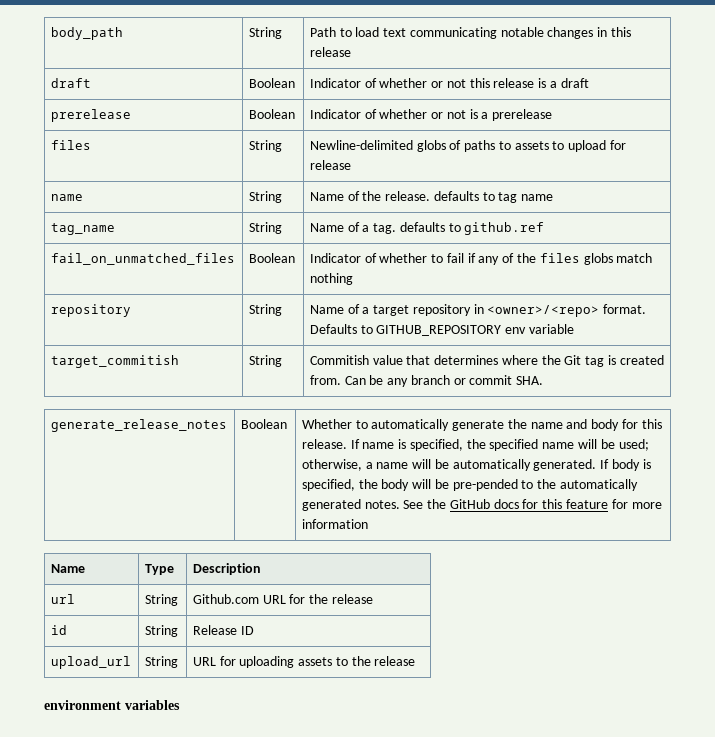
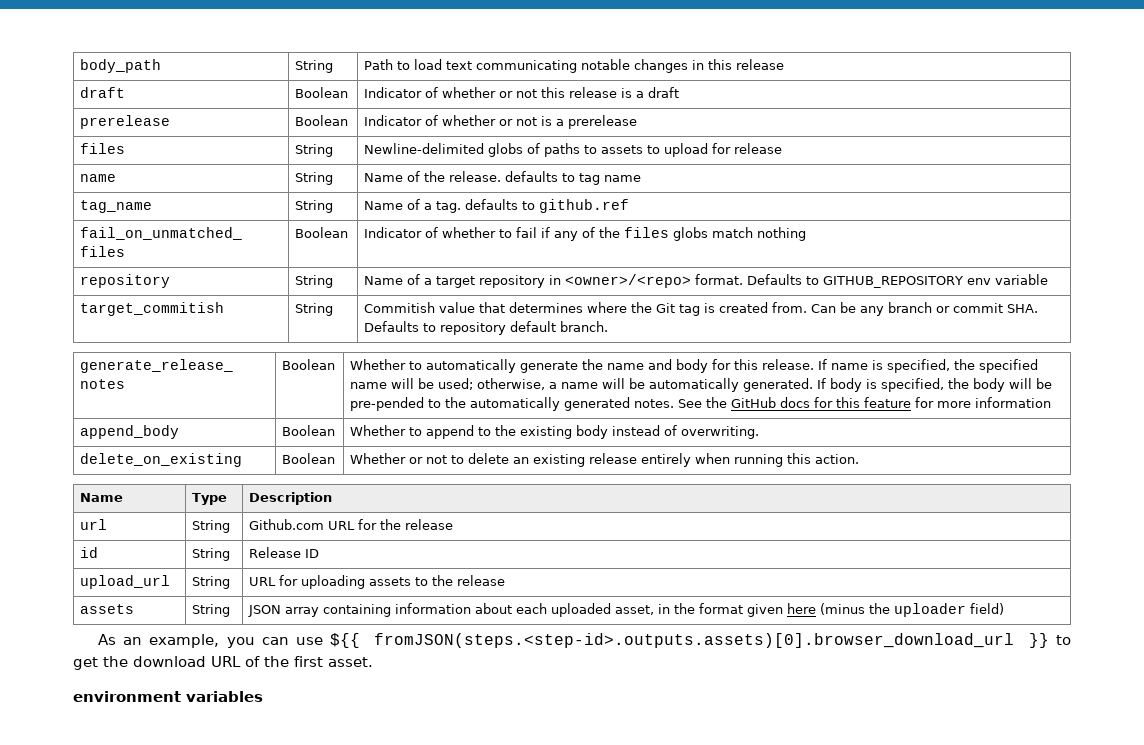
(544, 380) none -> [364,321,609,335] Defaults to repository default branch.
(368, 524) none -> [80,425,180,439] [282,425,336,436] [350,425,760,439] [80,453,243,467] [282,453,336,464] [350,453,860,467] // append_body | Boolean | Whether to append to the existing body instead of overwriting. // delete_on_existing | Boolean | Whether or not to delete an existing release entirely when running this action.
(416, 661) none -> [80,604,135,614] [192,604,231,617] [248,603,1005,617] [98,633,1071,648] [73,656,373,670] // assets | String | JSON array containing information about each uploaded asset, in the format given here (minus the uploader field) // As an example, you can use ${{ fromJSON(steps.<step-id>.outputs.assets)[0].browser_download_url }} to get the download URL of the first asset.

